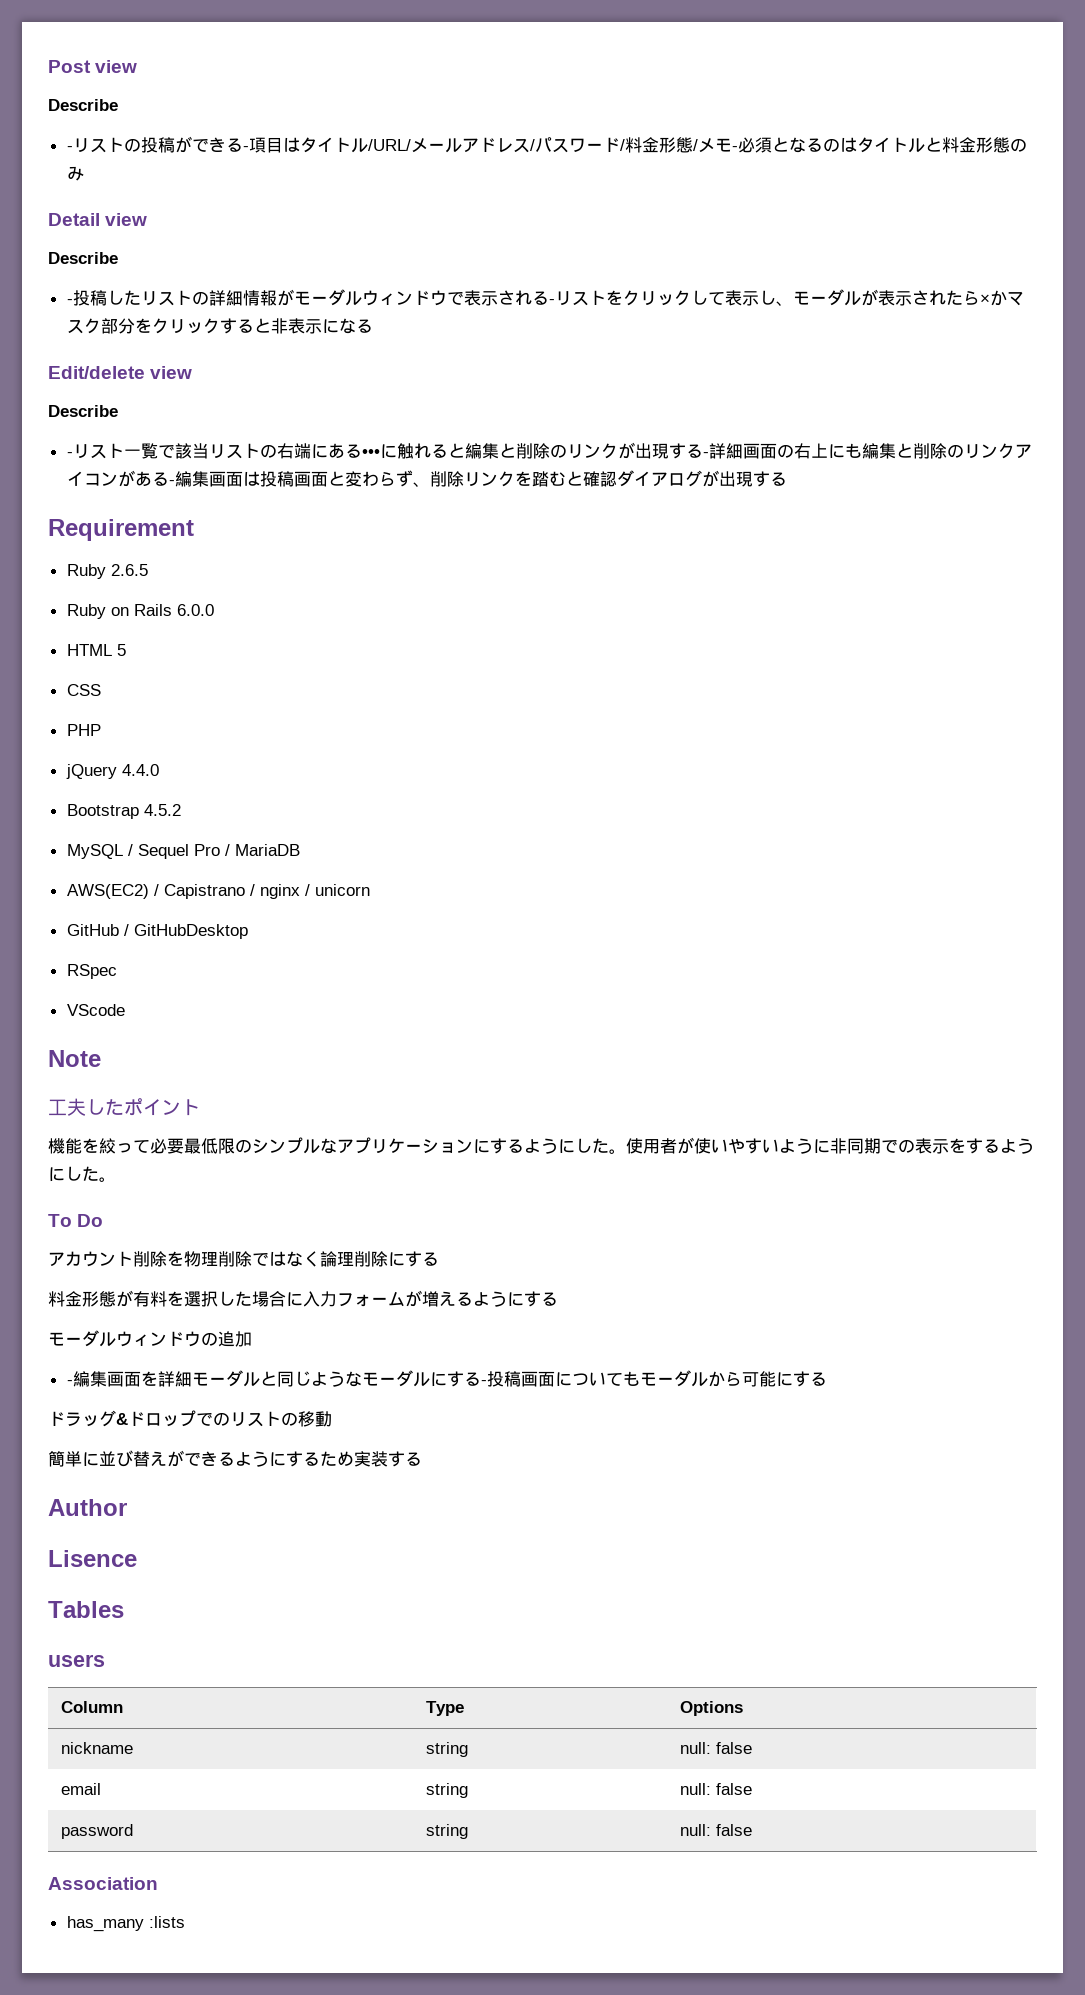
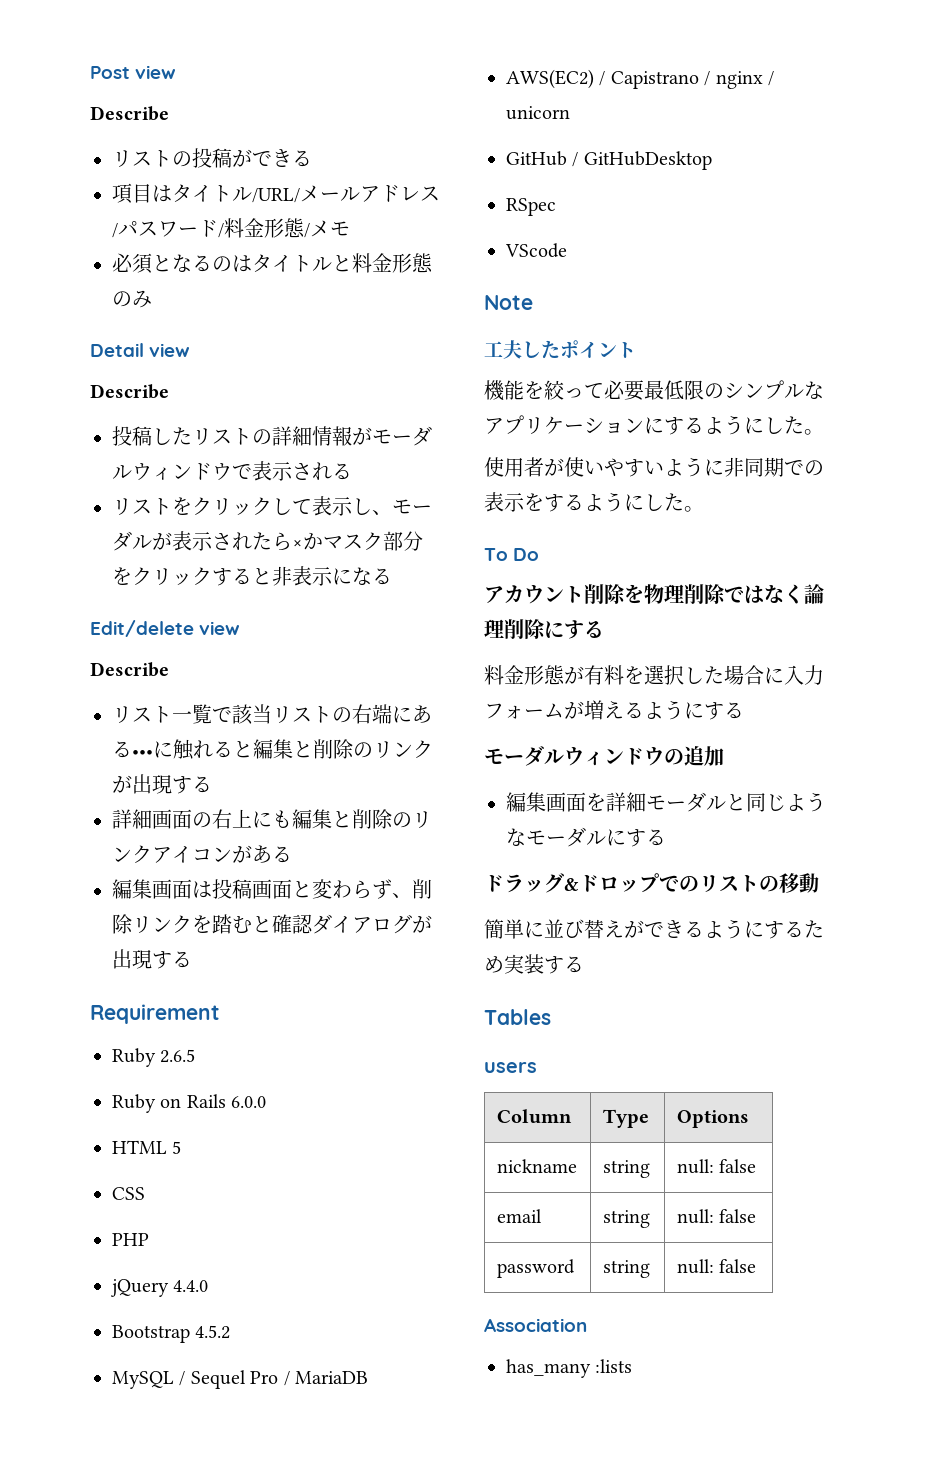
[66,146,73,151] - -> (169, 113) none
[242,146,249,151] - -> (312, 158) //
[731,146,738,151] - -> (350, 228) //
[66,299,73,304] - -> (169, 391) none
[548,299,555,304] - -> (352, 471) //
[66,452,73,457] - -> (169, 669) none
[702,452,709,457] - -> (212, 784) //
[168,480,175,485] - -> (292, 854) //
(626, 1151) none -> (824, 432) //
[66,1380,73,1385] - -> (724, 756) none
[480,1370,827,1387] -投稿画面についてもモーダルから可能にする -> (666, 837) none
[48,1499,127,1516] [48,1550,137,1567] // Author // Lisence -> (584, 964) none

